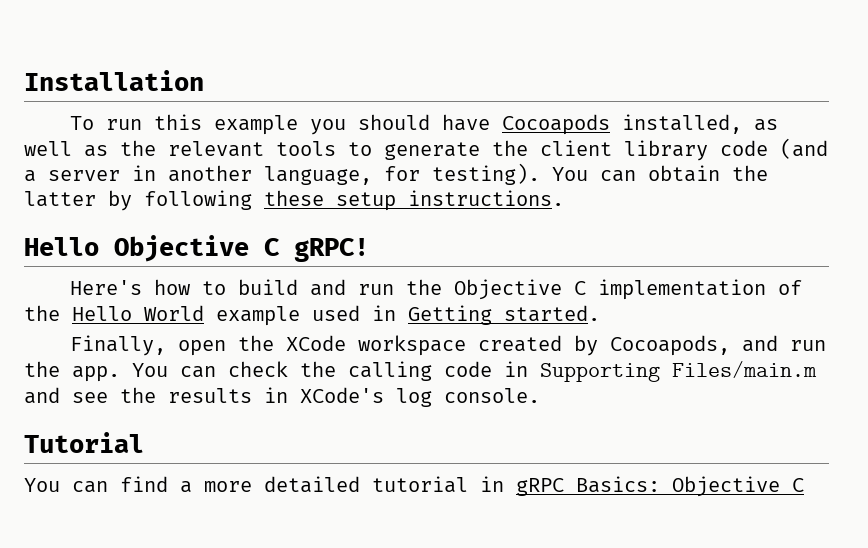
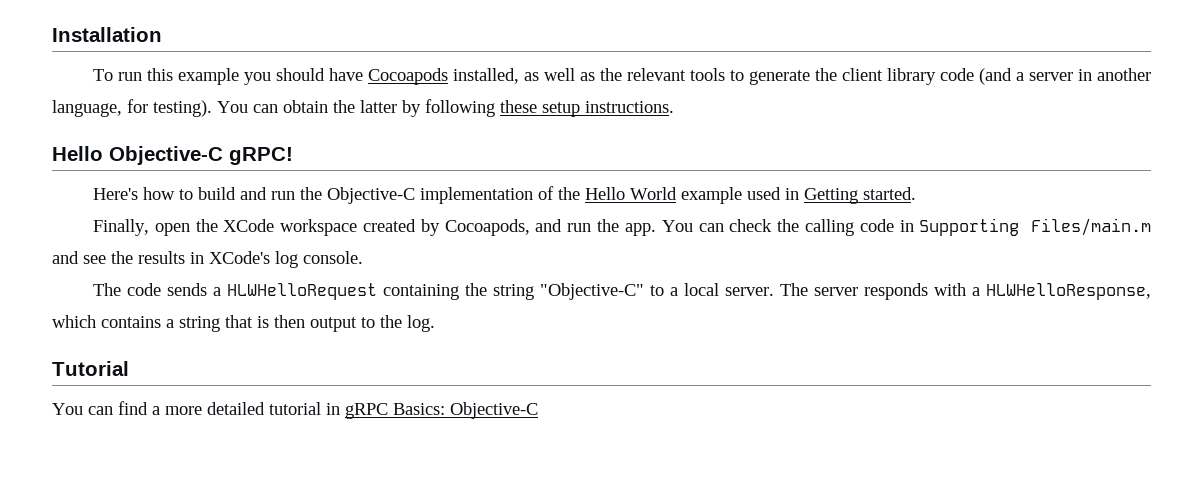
[114,235,280,262] Objective C -> [109,146,223,165] Objective-C
[454,279,587,300] Objective C -> [326,187,415,204] Objective-C
(540, 395) none -> [92,283,1151,300] [52,315,435,332] // The code sends a HLWHelloRequest containing the string "Objective-C" to a local server. The server responds with a HLWHelloResponse, which contains a string that is then output to the log.
[672,476,804,497] Objective C -> [450,402,538,419] Objective-C

